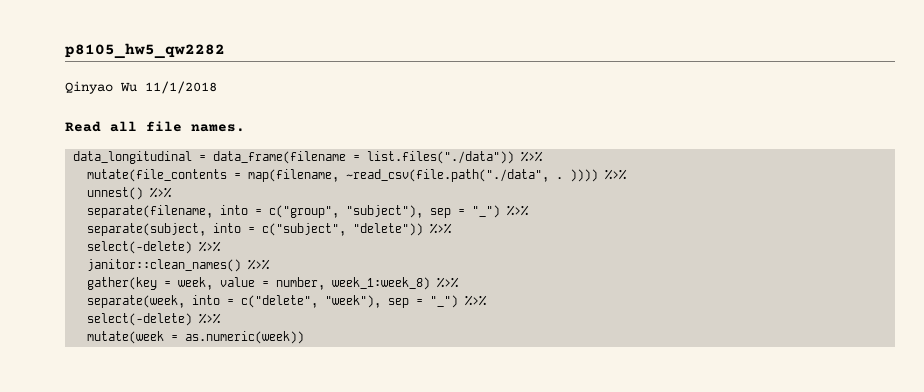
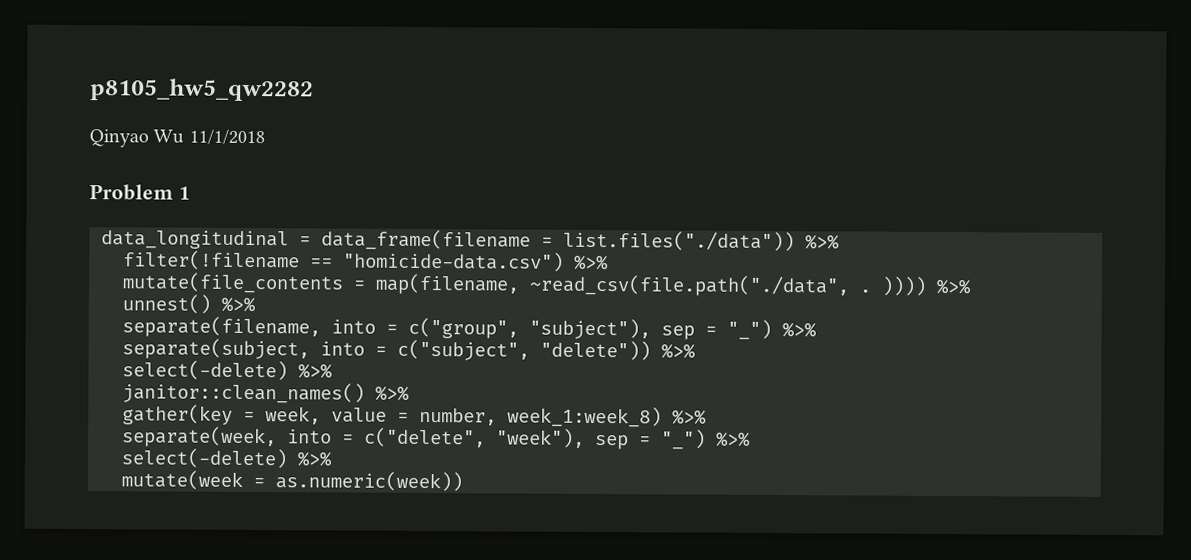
[65,121,245,132] Read all file names. -> [89,184,190,201] Problem 1
(544, 156) none -> [123,250,609,272] // filter(!filename == "homicide-data.csv") %>%

